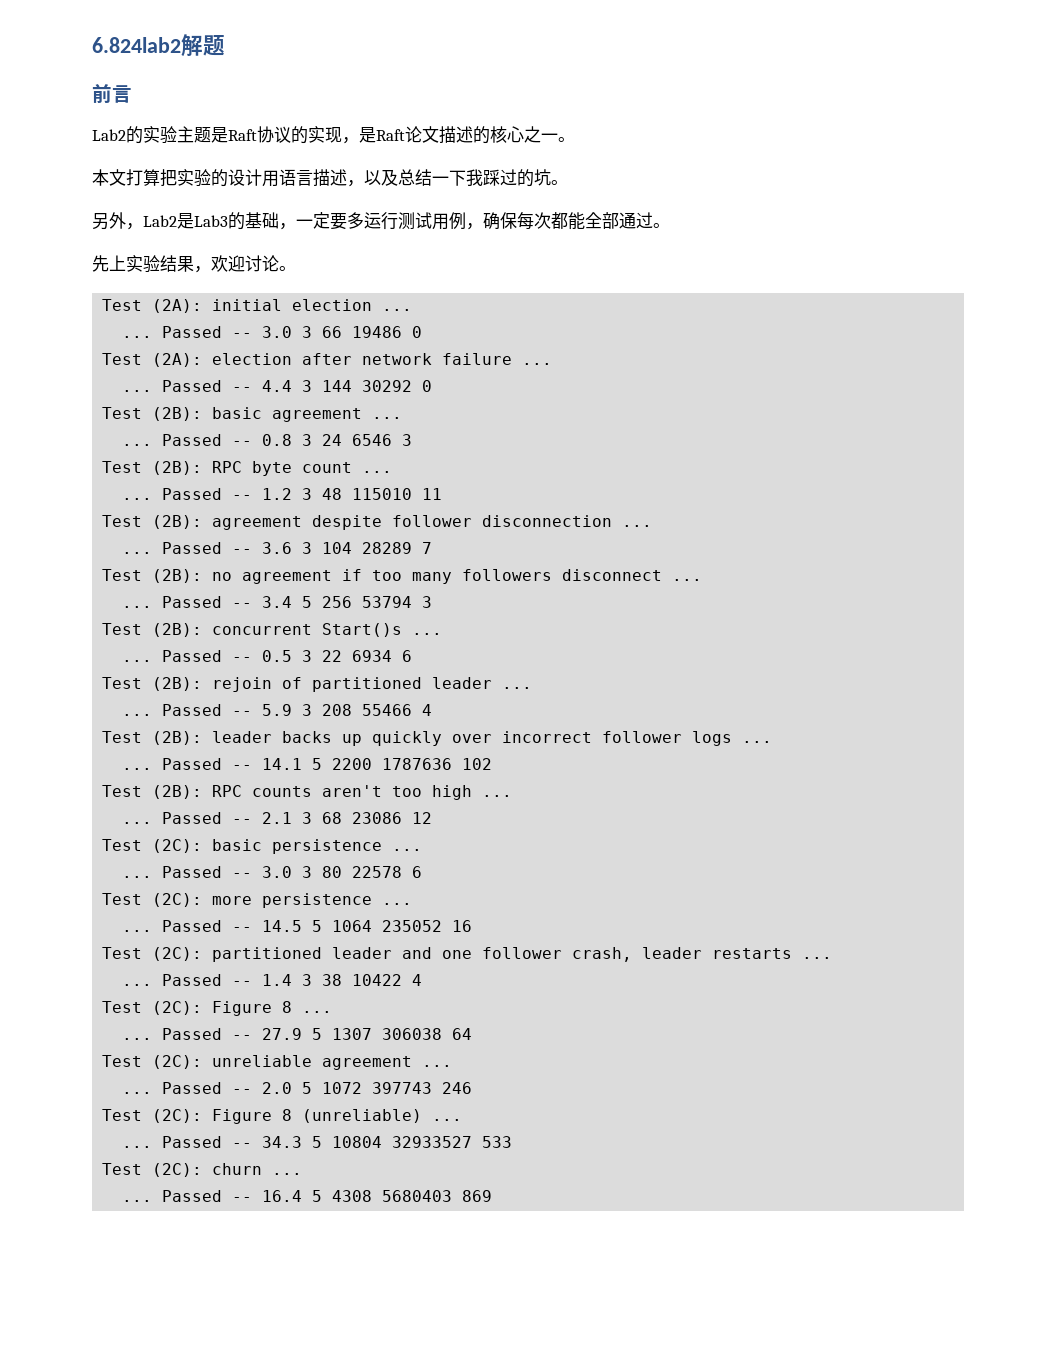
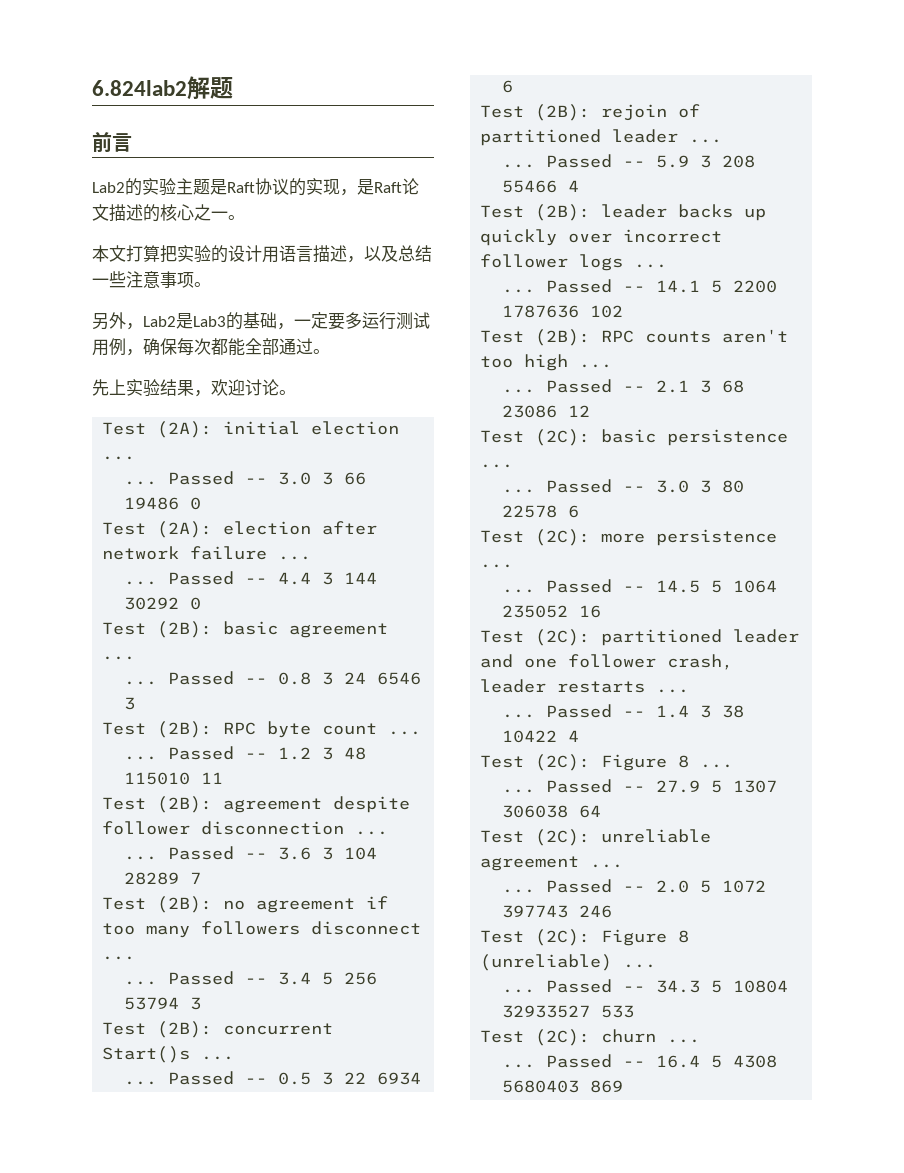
[449,169,551,187] 下我踩过的坑 -> [109,271,194,288] 些注意事项

